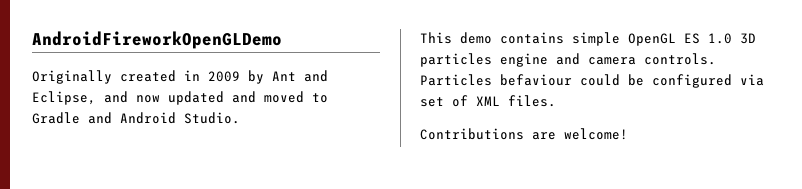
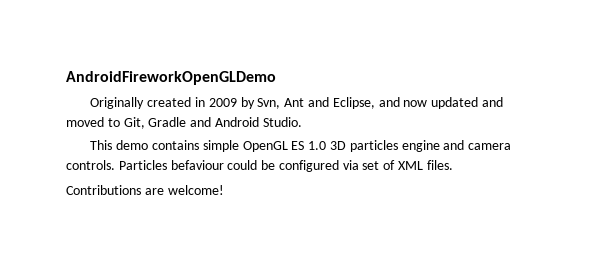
(264, 77) none -> [257,98,281,109] Svn,
(328, 98) none -> [123,117,145,129] Git,

